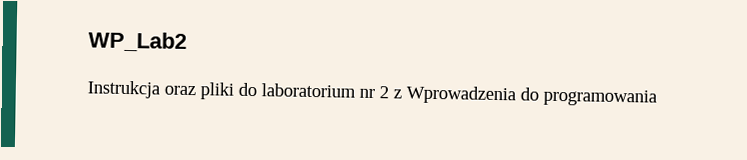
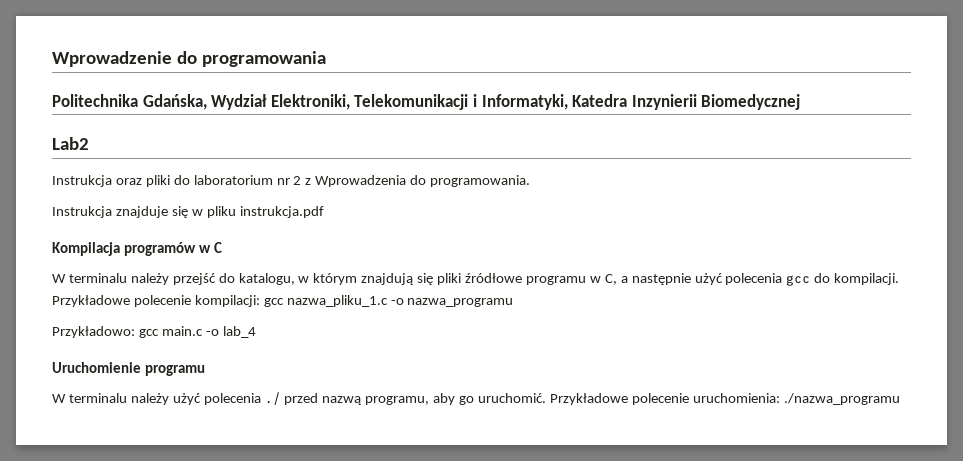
[88,31,187,52] WP_Lab2 -> [52,51,326,67] [52,94,801,110] [52,137,89,150] Wprowadzenie do programowania // Politechnika Gdańska, Wydział Elektroniki, Telekomunikacji i Informatyki, Katedra Inzynierii Biomedycznej // Lab2
[543,88,657,107] programowania -> [430,175,531,187] [52,206,324,218] [52,242,222,256] [52,273,900,286] [52,295,514,307] [52,326,256,338] [52,362,205,376] [52,392,900,405] programowania. // Instrukcja znajduje się w pliku instrukcja.pdf // Kompilacja programów w C // W terminalu należy przejść do katalogu, w którym znajdują się pliki źródłowe programu w C, a następnie użyć polecenia gcc do kompilacji. Przykładowe polecenie kompilacji: gcc nazwa_pliku_1.c -o nazwa_programu // Przykładowo: gcc main.c -o lab_4 // Uruchomienie programu // W terminalu należy użyć polecenia ./ przed nazwą programu, aby go uruchomić. Przykładowe polecenie uruchomienia: ./nazwa_programu

